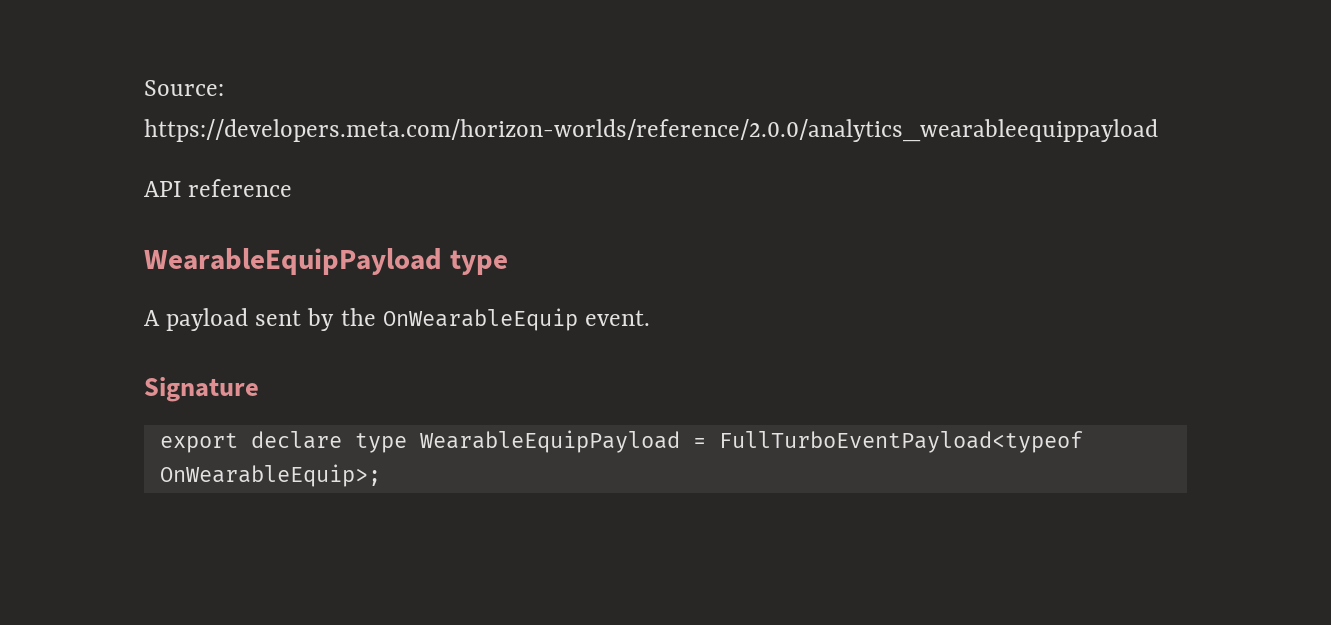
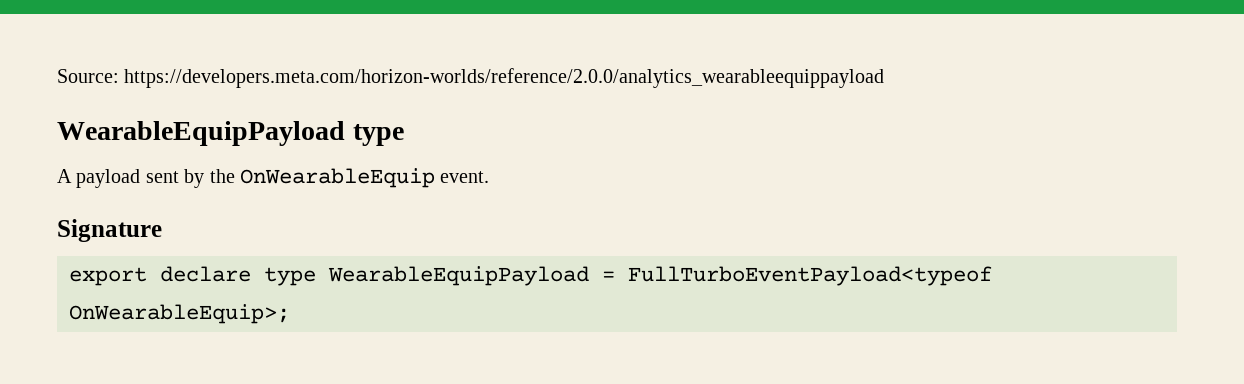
[144,179,293,197] // API reference -> (885, 78) none

